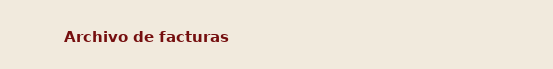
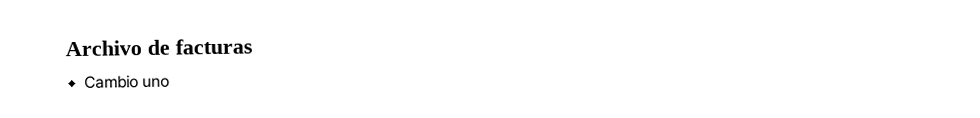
(229, 36) none -> [83,75,170,89] // Cambio uno

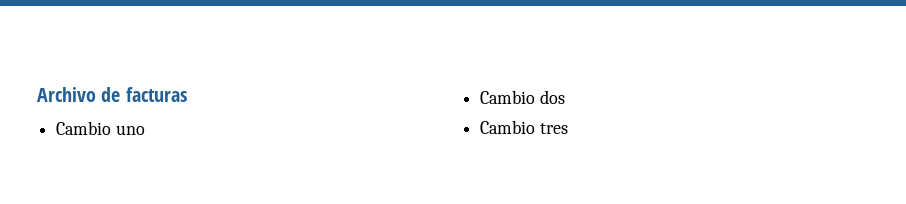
(170, 83) none -> [480,90,565,104] [480,120,568,134] // Cambio dos // Cambio tres

